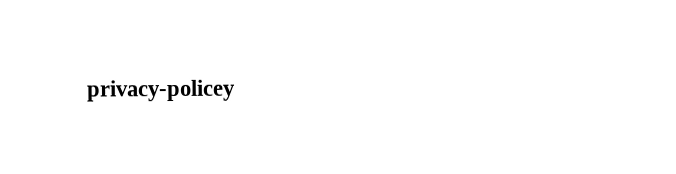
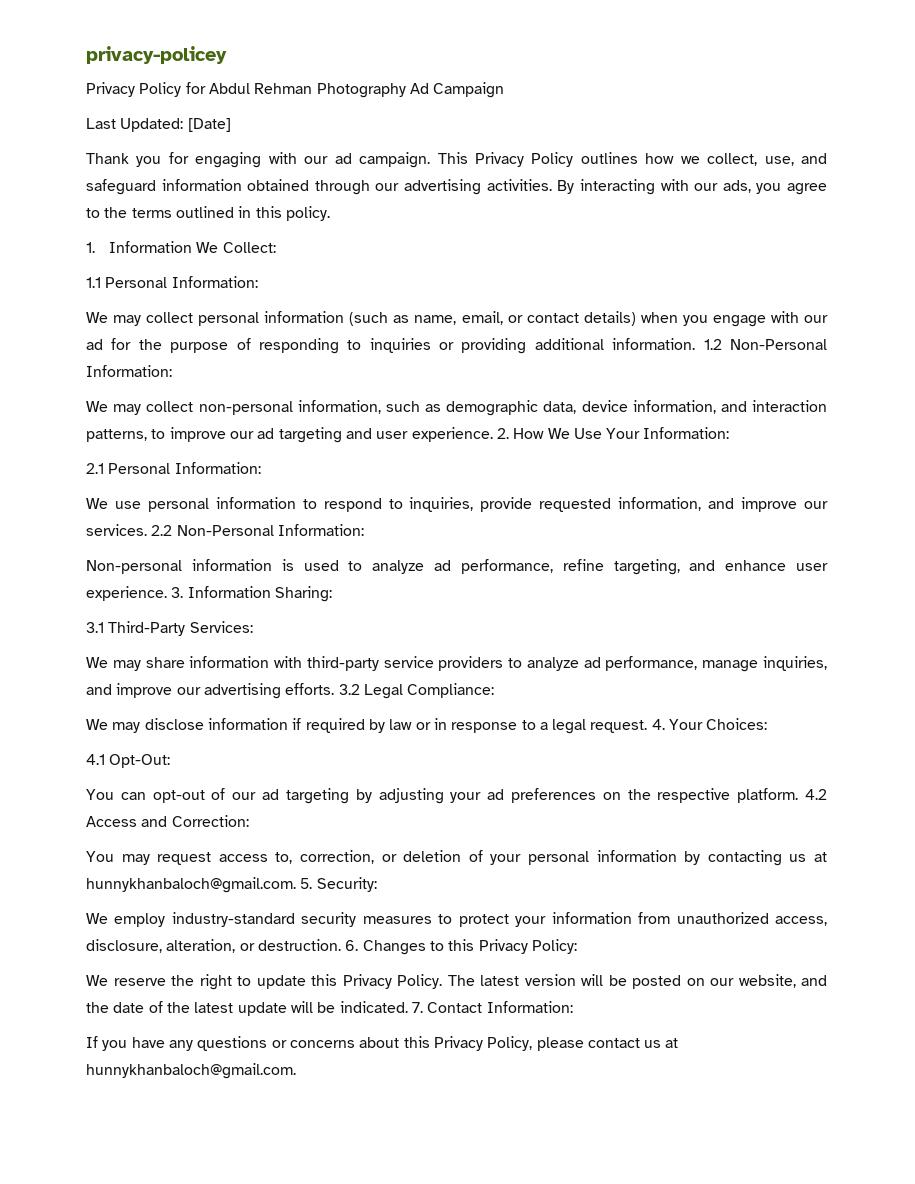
(236, 90) none -> [86,82,505,98] [86,118,231,132] [86,152,827,168] [86,179,828,195] [86,206,330,221] [86,241,276,253] [86,276,258,288] [86,311,828,327] [86,338,827,354] [86,365,172,377] [86,400,827,416] [86,427,730,443] [86,462,261,474] [86,497,828,512] [86,524,364,536] [86,559,829,575] [86,586,332,602] [86,621,253,636] [86,656,827,672] [86,683,495,699] [86,718,768,734] [86,754,171,768] [86,788,827,804] [86,815,249,827] [86,850,828,866] [86,877,377,893] [86,912,827,927] [86,939,577,955] [86,974,827,990] [86,1001,573,1016] [86,1036,679,1051] [86,1063,296,1079] // Privacy Policy for Abdul Rehman Photography Ad Campaign // Last Updated: [Date] // Thank you for engaging with our ad campaign. This Privacy Policy outlines how we collect, use, and safeguard information obtained through our advertising activities. By interacting with our ads, you agree to the terms outlined in this policy. // 1. Information We Collect: // 1.1 Personal Information: // We may collect personal information (such as name, email, or contact details) when you engage with our ad for the purpose of responding to inquiries or providing additional information. 1.2 Non-Personal Information: // We may collect non-personal information, such as demographic data, device information, and interaction patterns, to improve our ad targeting and user experience. 2. How We Use Your Information: // 2.1 Personal Information: // We use personal information to respond to inquiries, provide requested information, and improve our services. 2.2 Non-Personal Information: // Non-personal information is used to analyze ad performance, refine targeting, and enhance user experience. 3. Information Sharing: // 3.1 Third-Party Services: // We may share information with third-party service providers to analyze ad performance, manage inquiries, and improve our advertising efforts. 3.2 Legal Compliance: // We may disclose information if required by law or in response to a legal request. 4. Your Choices: // 4.1 Opt-Out: // You can opt-out of our ad targeting by adjusting your ad preferences on the respective platform. 4.2 Access and Correction: // You may request access to, correction, or deletion of your personal information by contacting us at hunnykhanbaloch@gmail.com. 5. Security: // We employ industry-standard security measures to protect your information from unauthorized access, disclosure, alteration, or destruction. 6. Changes to this Privacy Policy: // We reserve the right to update this Privacy Policy. The latest version will be posted on our website, and the date of the latest update will be indicated. 7. Contact Information: // If you have any questions or concerns about this Privacy Policy, please contact us at hunnykhanbaloch@gmail.com.

